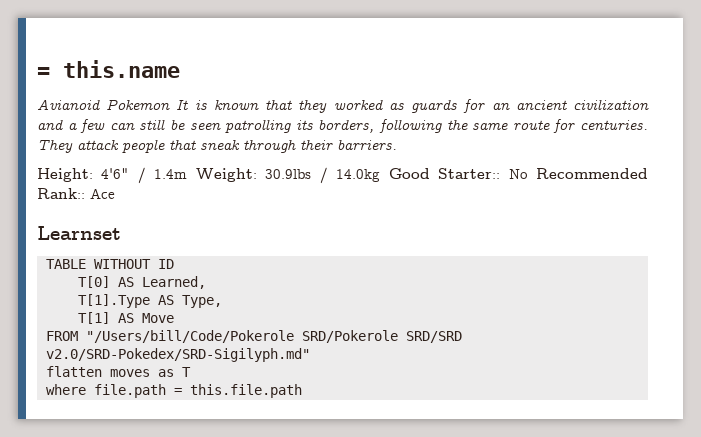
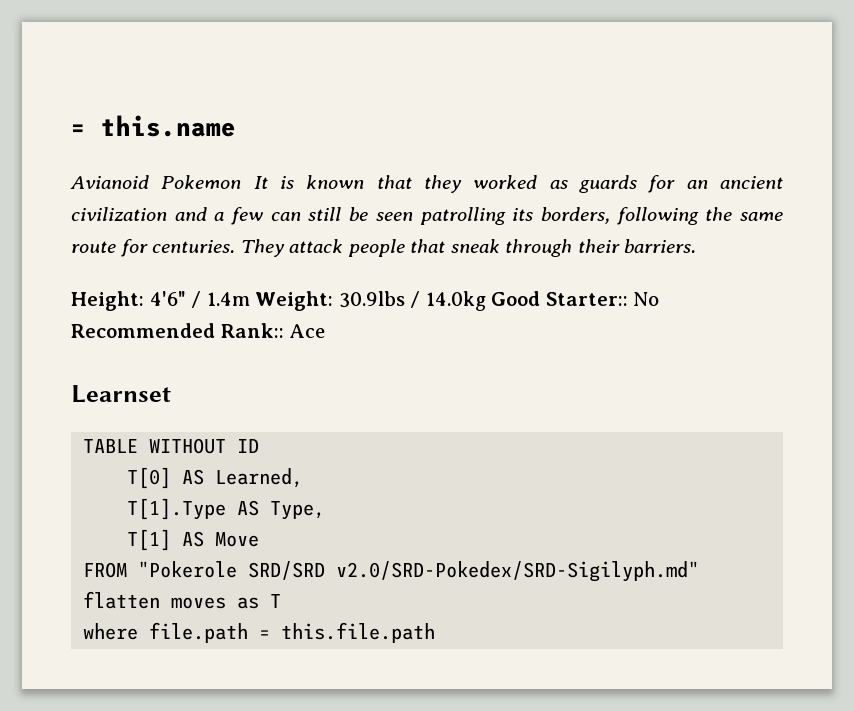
[86,330,398,343] "/Users/bill/Code/Pokerole SRD/Pokerole -> [138,561,238,578] "Pokerole

